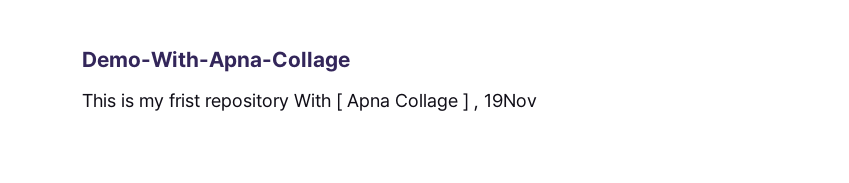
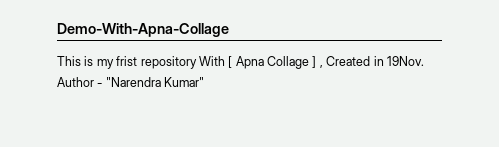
[484,93,537,108] 19Nov -> [326,56,424,66] [57,77,205,87] Created in 19Nov. // Author - "Narendra Kumar"

